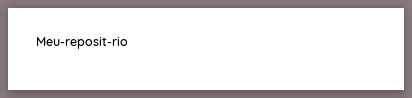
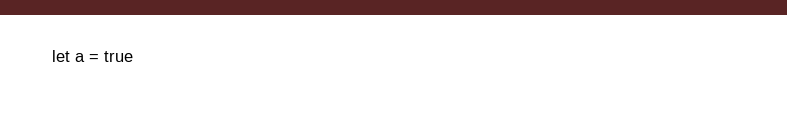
[36,37,128,49] Meu-reposit-rio -> [52,50,133,62] let a = true

